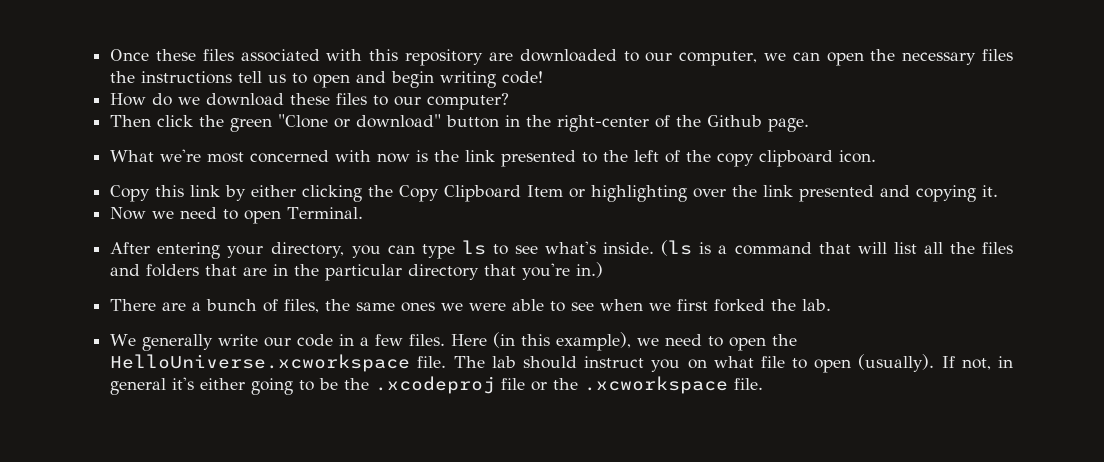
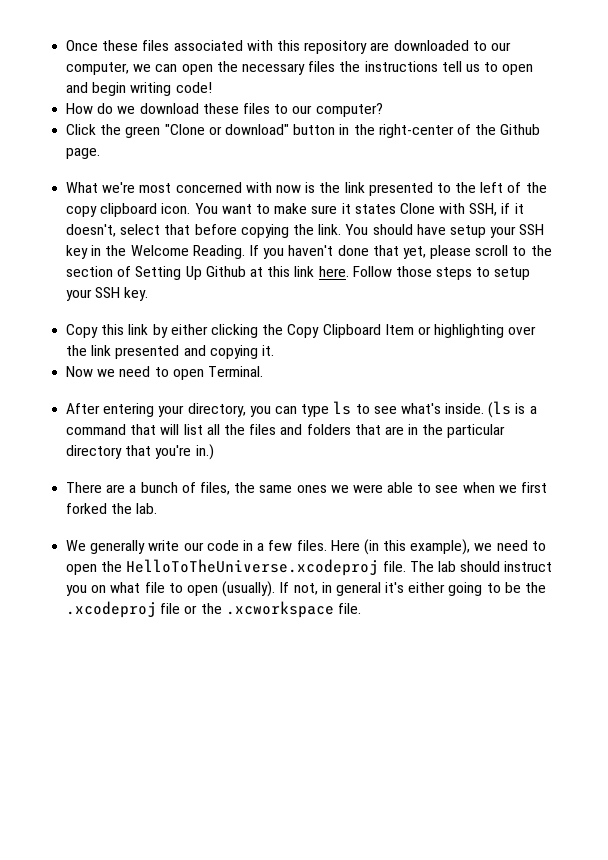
[110,115,194,127] Then click -> [66,124,97,135] Click
(877, 156) none -> [194,203,524,216] [66,224,545,238] [66,245,552,259] [66,266,531,280] [66,287,149,301] You want to make sure it states Clone with SSH, if it doesn't, select that before copying the link. You should have setup your SSH key in the Welcome Reading. If you haven't done that yet, please scroll to the section of Setting Up Github at this link here. Follow those steps to setup your SSH key.
[110,354,411,372] HelloUniverse.xcworkspace -> [126,559,379,576] HelloToTheUniverse.xcodeproj

